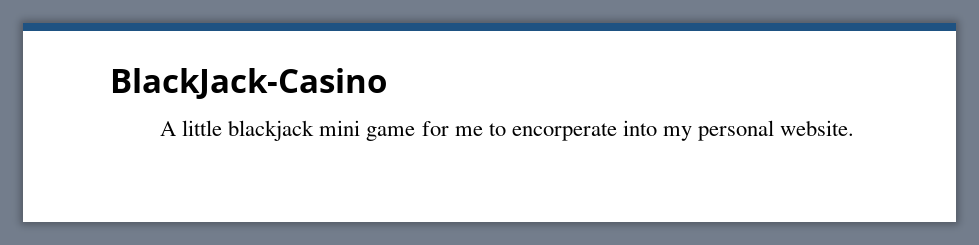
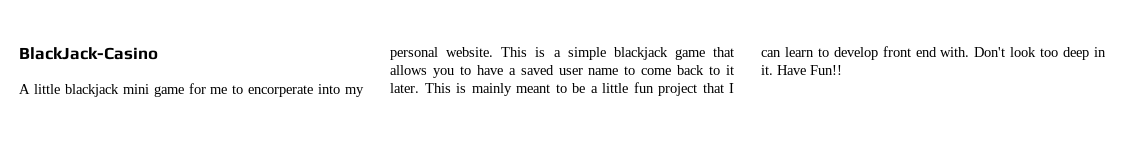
(855, 128) none -> [501,47,734,60] [390,65,734,78] [390,82,734,96] [761,46,1106,60] [761,65,842,75] This is a simple blackjack game that allows you to have a saved user name to come back to it later. This is mainly meant to be a little fun project that I can learn to develop front end with. Don't look too deep in it. Have Fun!!

